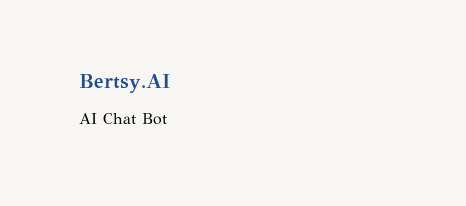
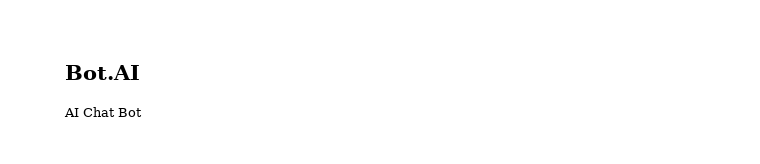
[79,74,170,93] Bertsy.AI -> [65,65,140,80] Bot.AI

